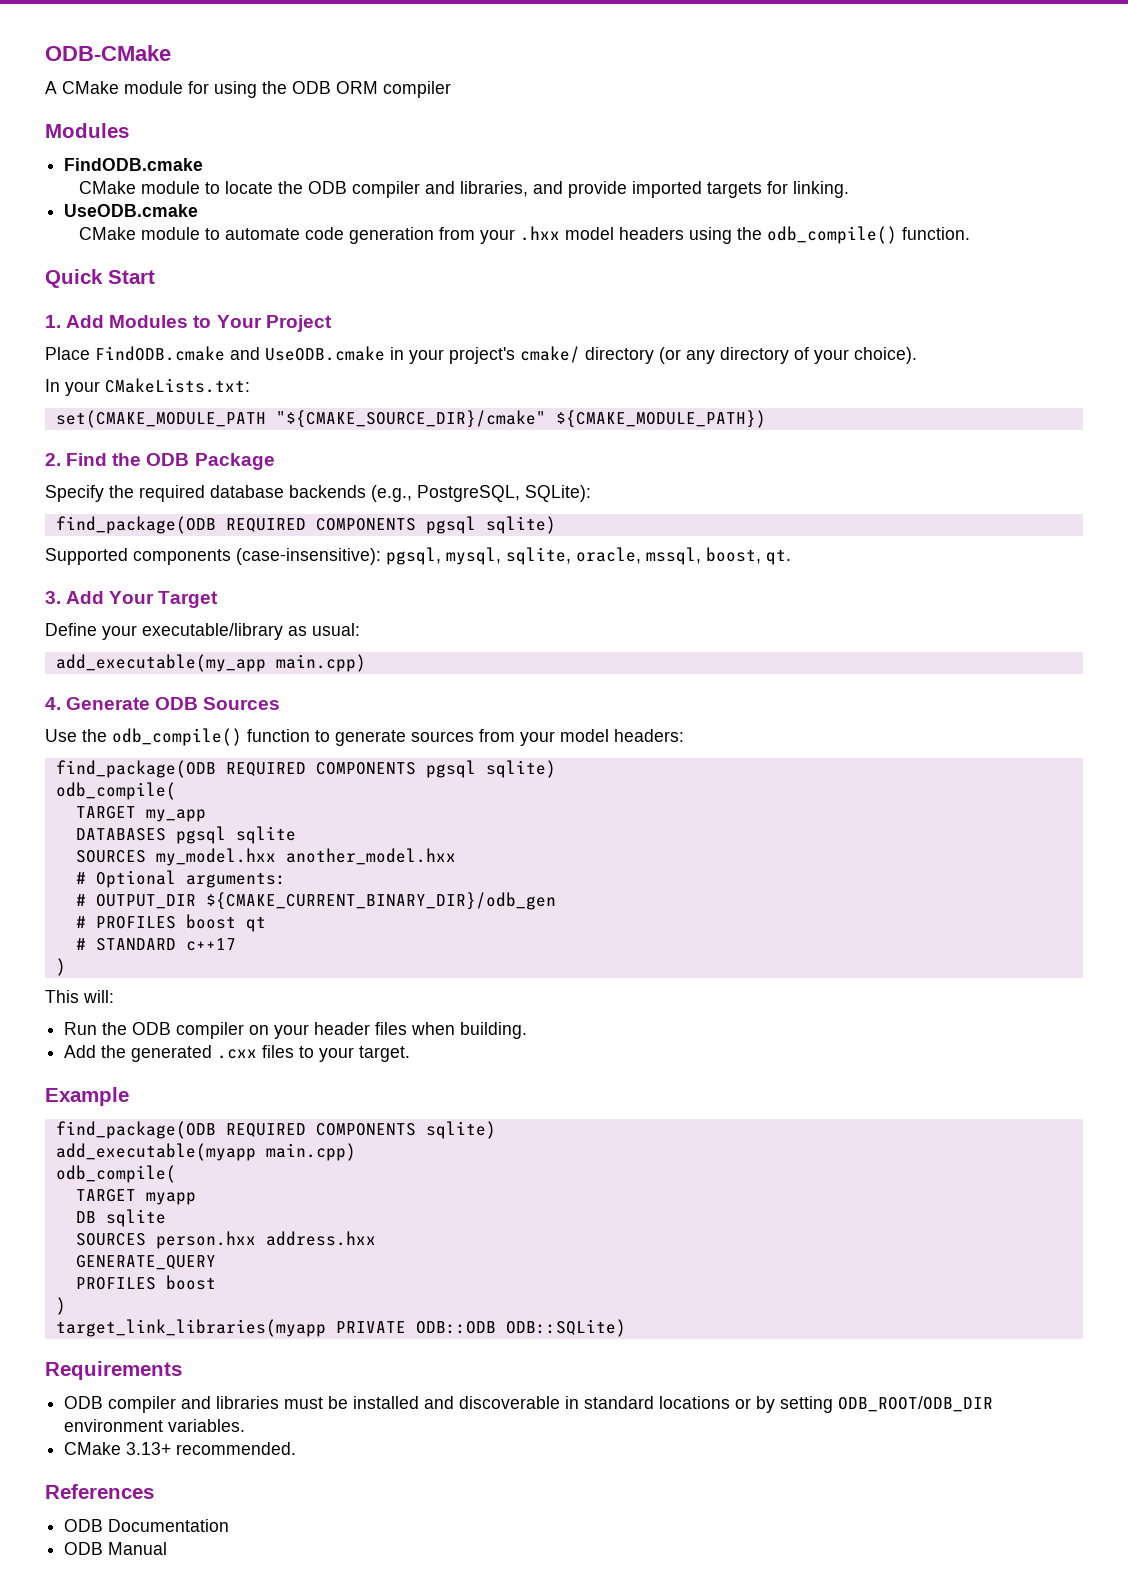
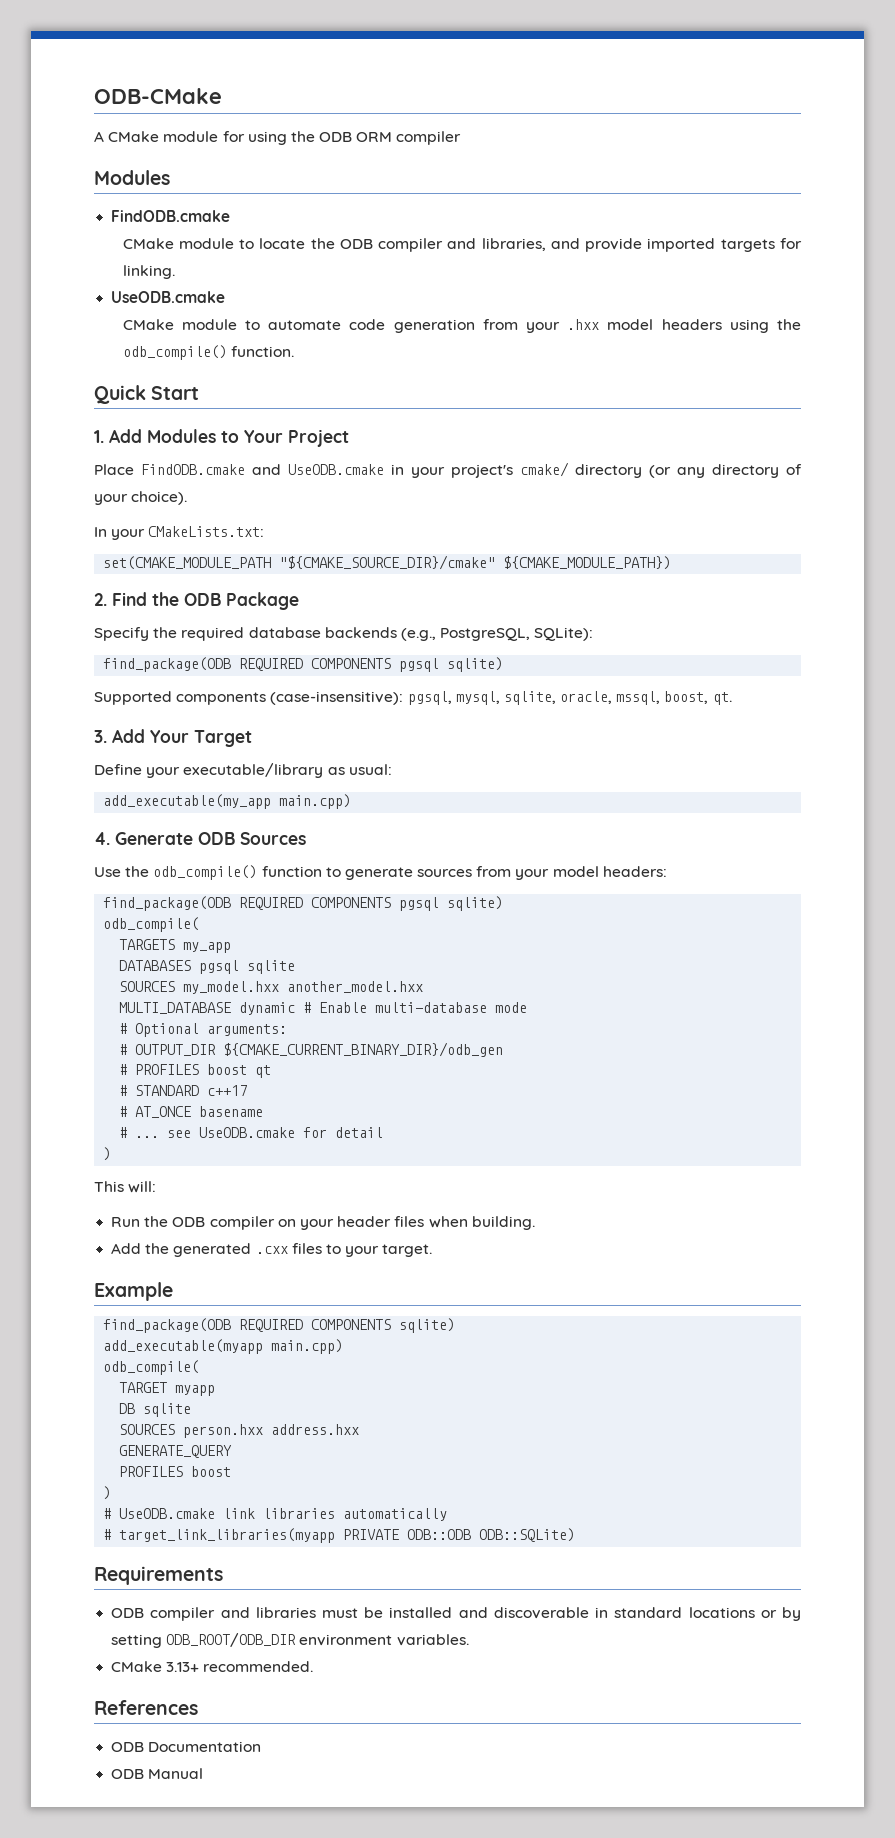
[75,806,136,819] TARGET -> [119,939,176,950] TARGETS
(456, 856) none -> [119,1002,528,1015] // MULTI_DATABASE dynamic # Enable multi-database mode
(236, 944) none -> [119,1106,264,1118] [119,1127,384,1138] // # AT_ONCE basename // # ... see UseODB.cmake for detail
(66, 1306) none -> [103,1508,448,1521] [103,1529,112,1540] # UseODB.cmake link libraries automatically // #

